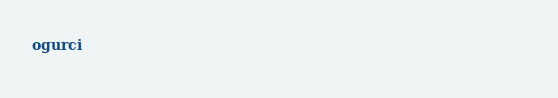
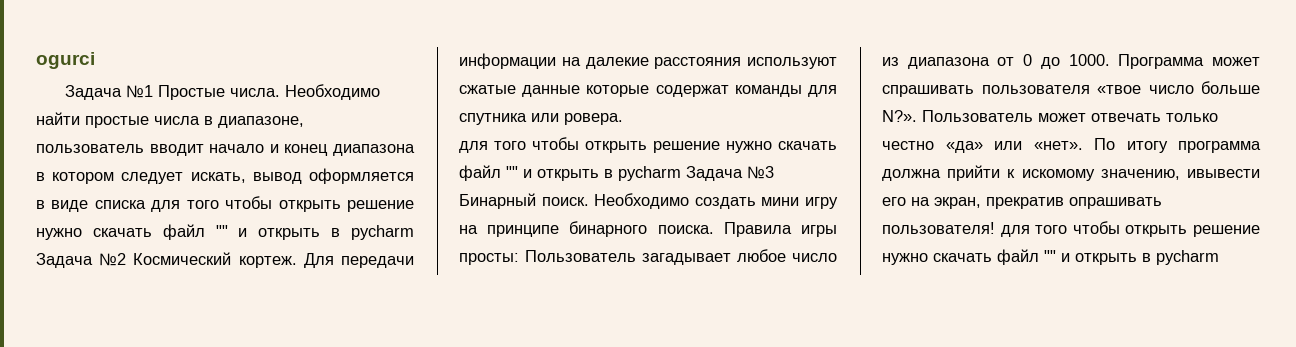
(82, 46) none -> [65,84,381,100] [36,112,304,128] [36,144,415,156] [36,168,414,184] [36,196,414,212] [36,224,414,240] [36,252,414,268] [459,53,837,69] [459,85,837,97] [459,113,623,125] [459,137,837,153] [459,165,774,181] [459,193,838,209] [459,221,837,237] [459,249,837,265] [882,54,1260,69] [882,81,1260,97] [882,110,1218,122] [882,138,1261,153] [882,165,1260,181] [882,197,1162,209] [882,221,1260,237] [882,249,1219,265] // Задача №1 Простые числа. Необходимо найти простые числа в диапазоне, пользователь вводит начало и конец диапазона в котором следует искать, вывод оформляется в виде списка для того чтобы открыть решение нужно скачать файл "" и открыть в pycharm Задача №2 Космический кортеж. Для передачи информации на далекие расстояния используют сжатые данные которые содержат команды для спутника или ровера. // для того чтобы открыть решение нужно скачать файл "" и открыть в pycharm Задача №3 Бинарный поиск. Необходимо создать мини игру на принципе бинарного поиска. Правила игры просты: Пользователь загадывает любое число из диапазона от 0 до 1000. Программа может спрашивать пользователя «твое число больше N?». Пользователь может отвечать только честно «да» или «нет». По итогу программа должна прийти к искомому значению, ивывести его на экран, прекратив опрашивать пользователя! для того чтобы открыть решение нужно скачать файл "" и открыть в pycharm

